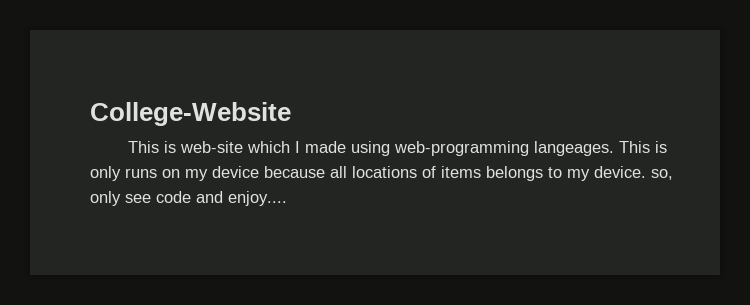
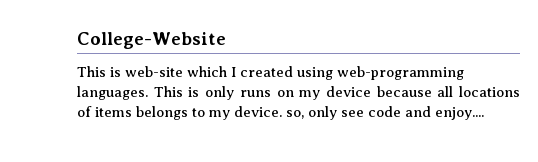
[305,141,347,153] made -> [240,66,293,77] created
[534,141,615,156] langeages. -> [77,86,148,100] languages.

